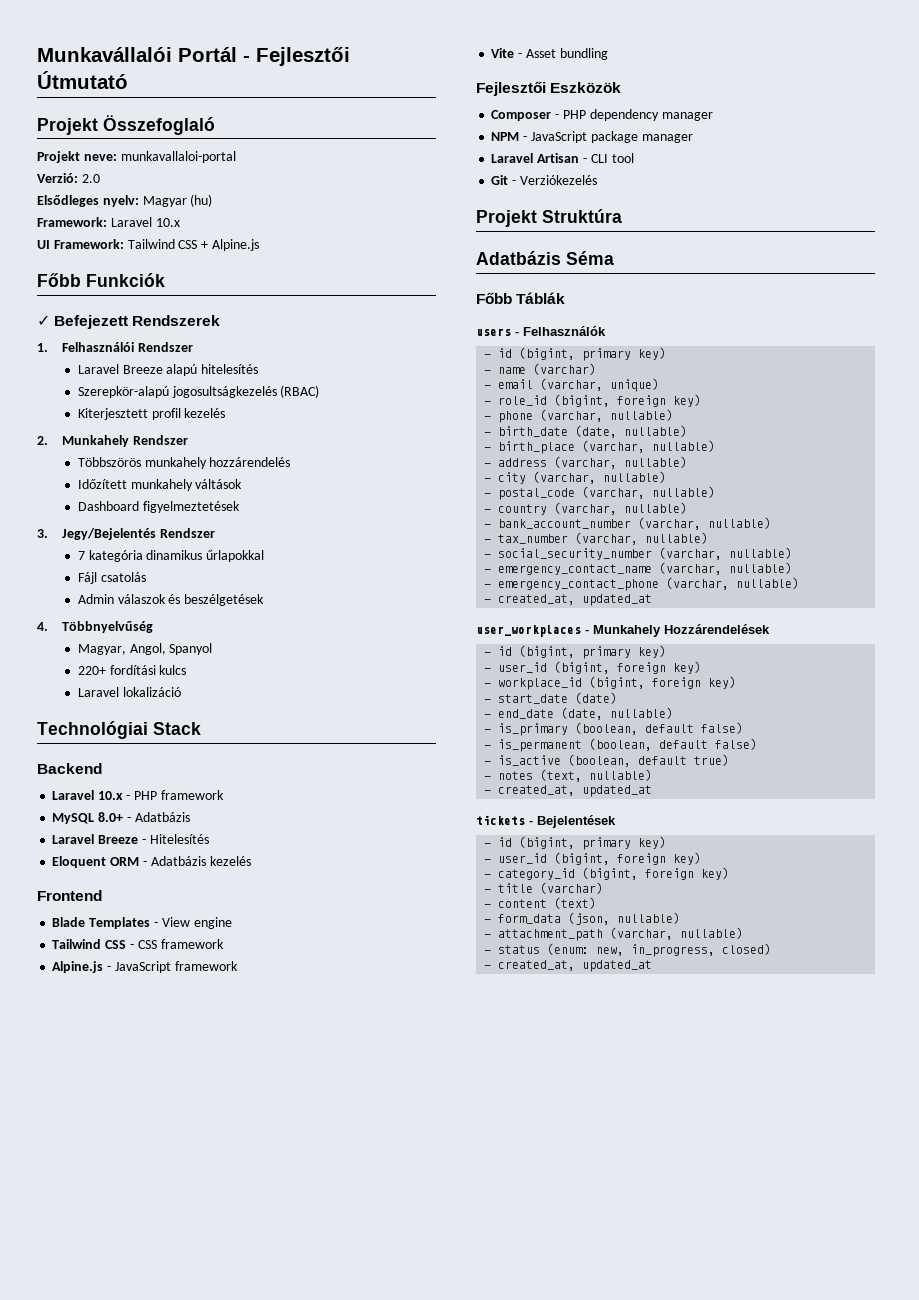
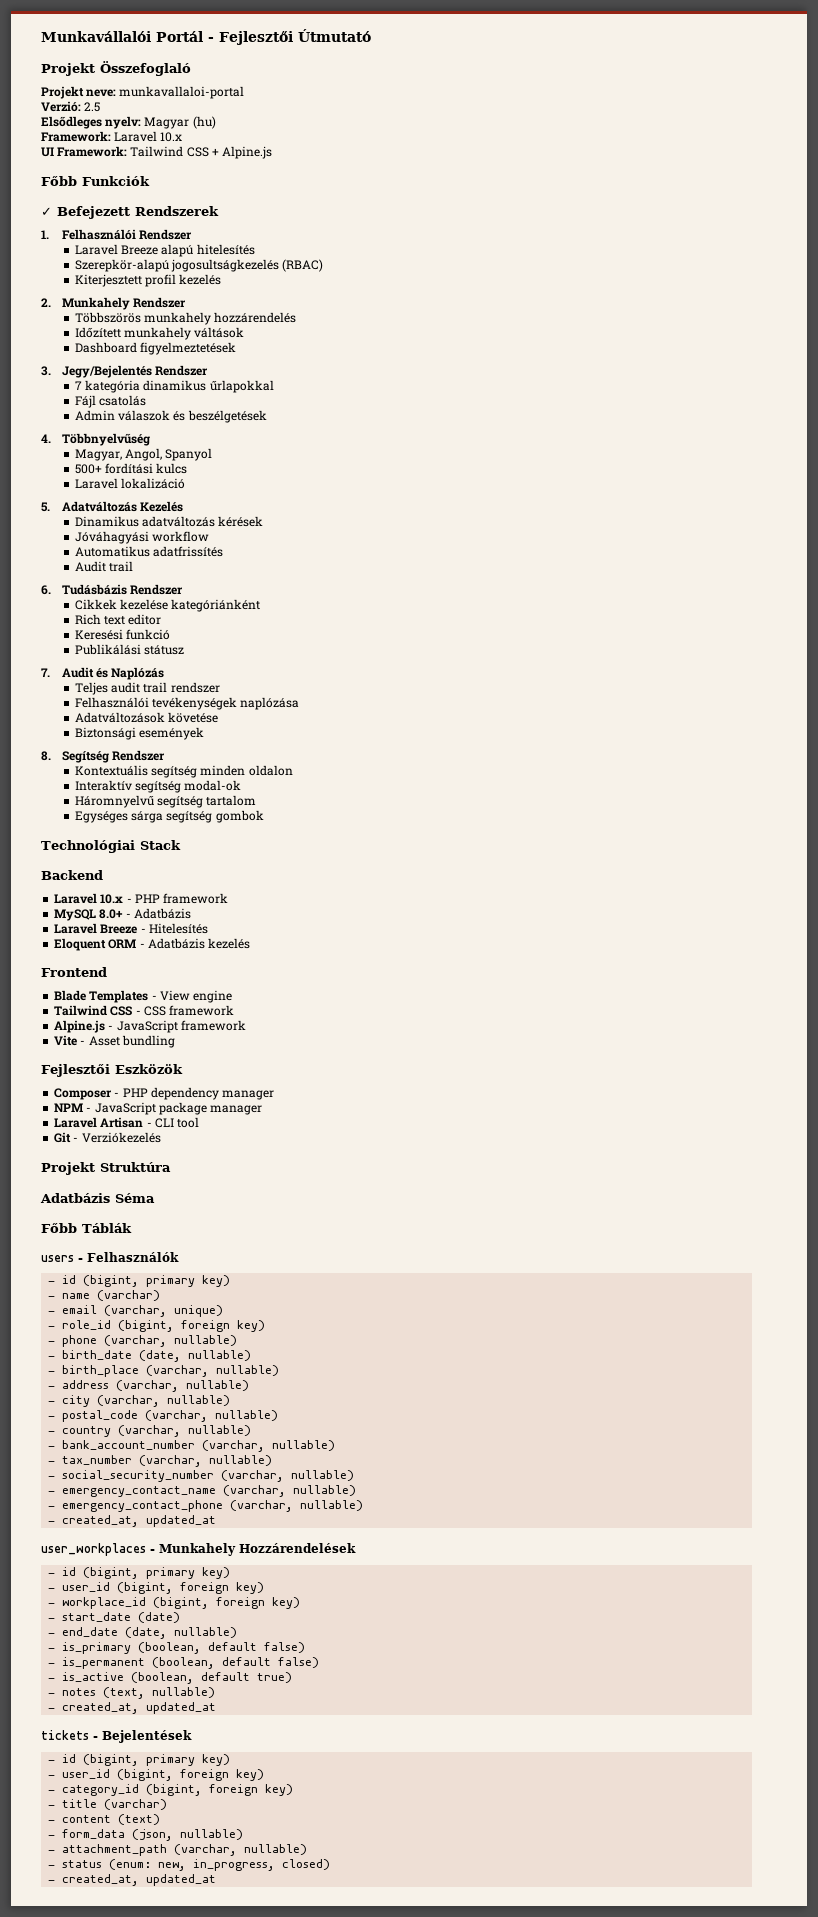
[81,174,100,183] 2.0 -> [84,102,101,112] 2.5
[77,666,106,675] 220+ -> [74,464,102,474] 500+
(181, 692) none -> [41,501,183,512] [74,516,264,527] [74,531,210,544] [74,546,224,557] [74,561,134,572] [41,584,183,595] [74,599,261,612] [74,614,162,625] [74,629,171,640] [74,644,185,655] [41,667,165,680] [74,682,220,695] [74,697,300,710] [74,712,219,723] [74,727,205,740] [41,750,165,763] [74,765,293,778] [74,780,242,793] [74,795,257,808] [74,810,264,823] // 5. Adatváltozás Kezelés // Dinamikus adatváltozás kérések // Jóváhagyási workflow // Automatikus adatfrissítés // Audit trail // 6. Tudásbázis Rendszer // Cikkek kezelése kategóriánként // Rich text editor // Keresési funkció // Publikálási státusz // 7. Audit és Naplózás // Teljes audit trail rendszer // Felhasználói tevékenységek naplózása // Adatváltozások követése // Biztonsági események // 8. Segítség Rendszer // Kontextuális segítség minden oldalon // Interaktív segítség modal-ok // Háromnyelvű segítség tartalom // Egységes sárga segítség gombok

